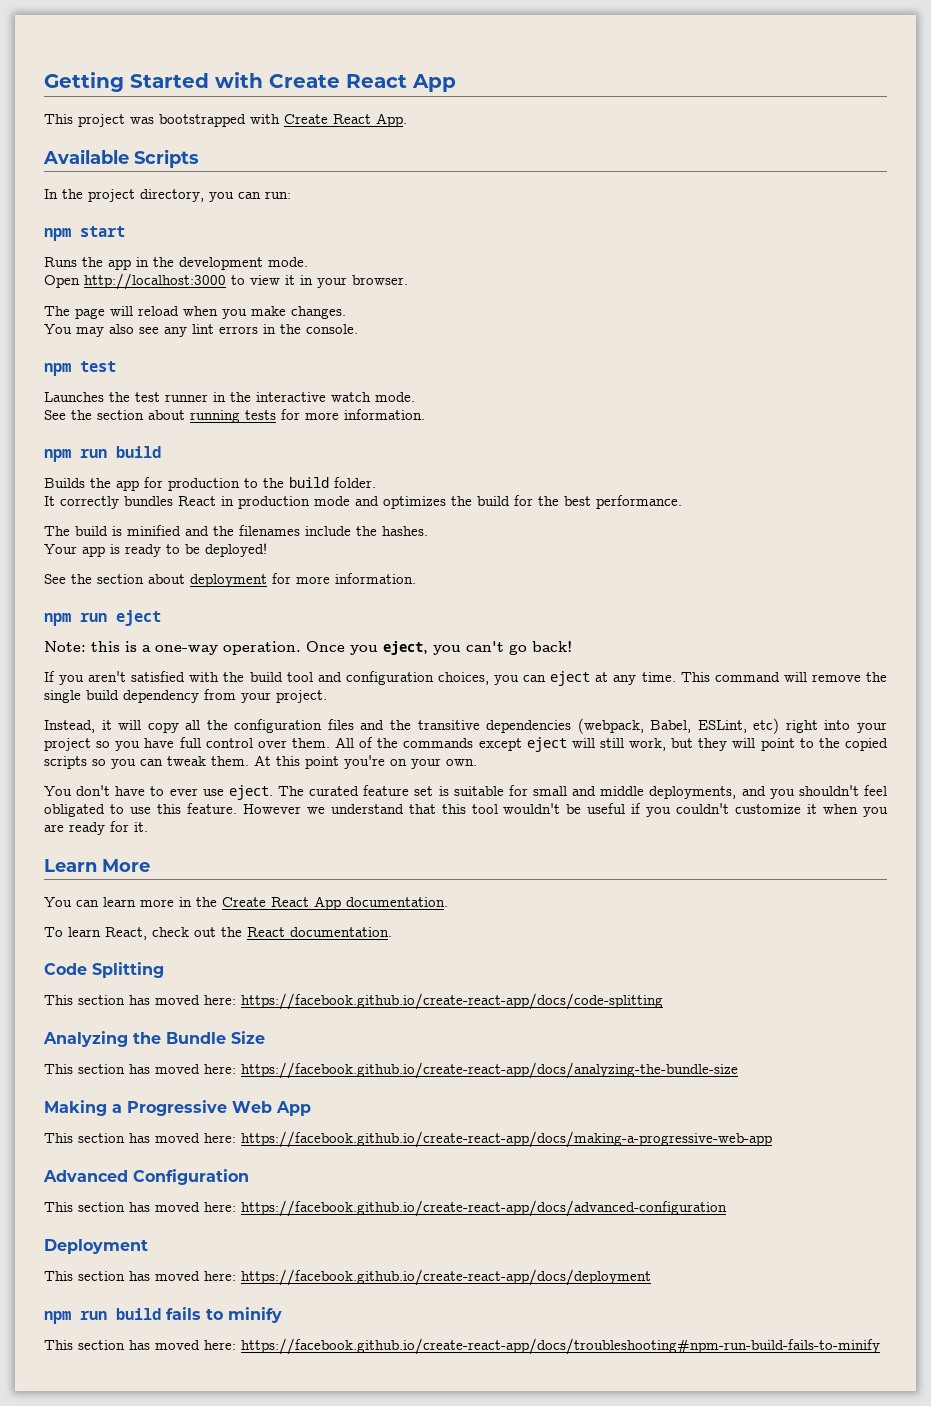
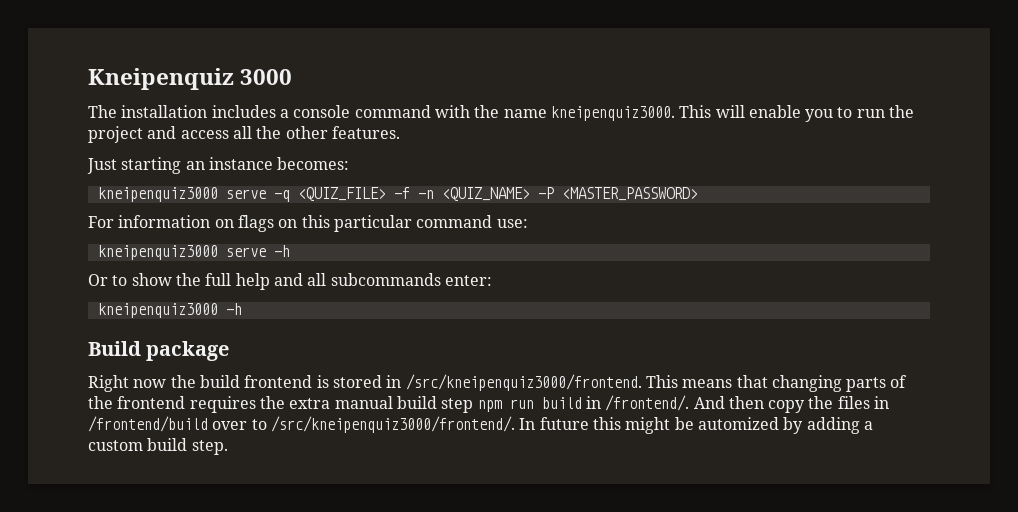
[44,72,456,92] [44,113,407,127] [43,149,199,168] [44,189,291,202] [44,226,125,241] [44,257,308,270] [44,273,408,290] [44,306,346,319] [44,324,358,337] [44,361,116,376] [44,392,415,402] [44,409,425,423] [44,446,161,462] [44,477,376,491] [44,495,682,509] [44,525,428,536] [44,543,267,557] [44,573,416,587] [44,610,161,626] [44,641,572,655] [44,671,887,686] [44,689,327,703] [44,718,887,734] [44,737,889,752] [44,755,477,769] [44,785,887,800] [44,803,889,817] [44,821,148,835] [44,859,150,872] [44,896,448,910] [44,927,392,940] [44,962,164,978] [44,993,663,1010] [43,1031,265,1047] [44,1062,738,1079] [44,1100,311,1116] [44,1131,772,1148] [43,1169,249,1185] [44,1200,727,1217] [44,1239,148,1254] [44,1269,651,1286] [44,1307,282,1324] [44,1338,880,1355] Getting Started with Create React App // This project was bootstrapped with Create React App. // Available Scripts // In the project directory, you can run: // npm start // Runs the app in the development mode. // Open http://localhost:3000 to view it in your browser. // The page will reload when you make changes. // You may also see any lint errors in the console. // npm test // Launches the test runner in the interactive watch mode. // See the section about running tests for more information. // npm run build // Builds the app for production to the build folder. // It correctly bundles React in production mode and optimizes the build for the best performance. // The build is minified and the filenames include the hashes. // Your app is ready to be deployed! // See the section about deployment for more information. // npm run eject // Note: this is a one-way operation. Once you eject, you can't go back! // If you aren't satisfied with the build tool and configuration choices, you can eject at any time. This command will remove the single build dependency from your project. // Instead, it will copy all the configuration files and the transitive dependencies (webpack, Babel, ESLint, etc) right into your project so you have full control over them. All of the commands except eject will still work, but they will point to the copied scripts so you can tweak them. At this point you're on your own. // You don't have to ever use eject. The curated feature set is suitable for small and middle deployments, and you shouldn't feel obligated to use this feature. However we understand that this tool wouldn't be useful if you couldn't customize it when you are ready for it. // Learn More // You can learn more in the Create React App documentation. // To learn React, check out the React documentation. // Code Splitting // This section has moved here: https://facebook.github.io/create-react-app/docs/code-splitting // Analyzing the Bundle Size // This section has moved here: https://facebook.github.io/create-react-app/docs/analyzing-the-bundle-size // Making a Progressive Web App // This section has moved here: https://facebook.github.io/create-react-app/docs/making-a-progressive-web-app // Advanced Configuration // This section has moved here: https://facebook.github.io/create-react-app/docs/advanced-configuration // Deployment // This section has moved here: https://facebook.github.io/create-react-app/docs/deployment // npm run build fails to minify // This section has moved here: https://facebook.github.io/create-react-app/docs/troubleshooting#npm-run-build-fails-to-minify -> [88,68,293,90] [88,105,915,122] [88,126,400,143] [87,157,350,174] [97,187,698,202] [88,215,528,232] [97,245,290,260] [88,273,492,290] [97,303,242,318] [88,341,230,361] [88,374,908,392] [88,395,890,413] [88,416,873,434] [88,438,228,455] Kneipenquiz 3000 // The installation includes a console command with the name kneipenquiz3000. This will enable you to run the project and access all the other features. // Just starting an instance becomes: // kneipenquiz3000 serve -q <QUIZ_FILE> -f -n <QUIZ_NAME> -P <MASTER_PASSWORD> // For information on flags on this particular command use: // kneipenquiz3000 serve -h // Or to show the full help and all subcommands enter: // kneipenquiz3000 -h // Build package // Right now the build frontend is stored in /src/kneipenquiz3000/frontend. This means that changing parts of the frontend requires the extra manual build step npm run build in /frontend/. And then copy the files in /frontend/build over to /src/kneipenquiz3000/frontend/. In future this might be automized by adding a custom build step.

